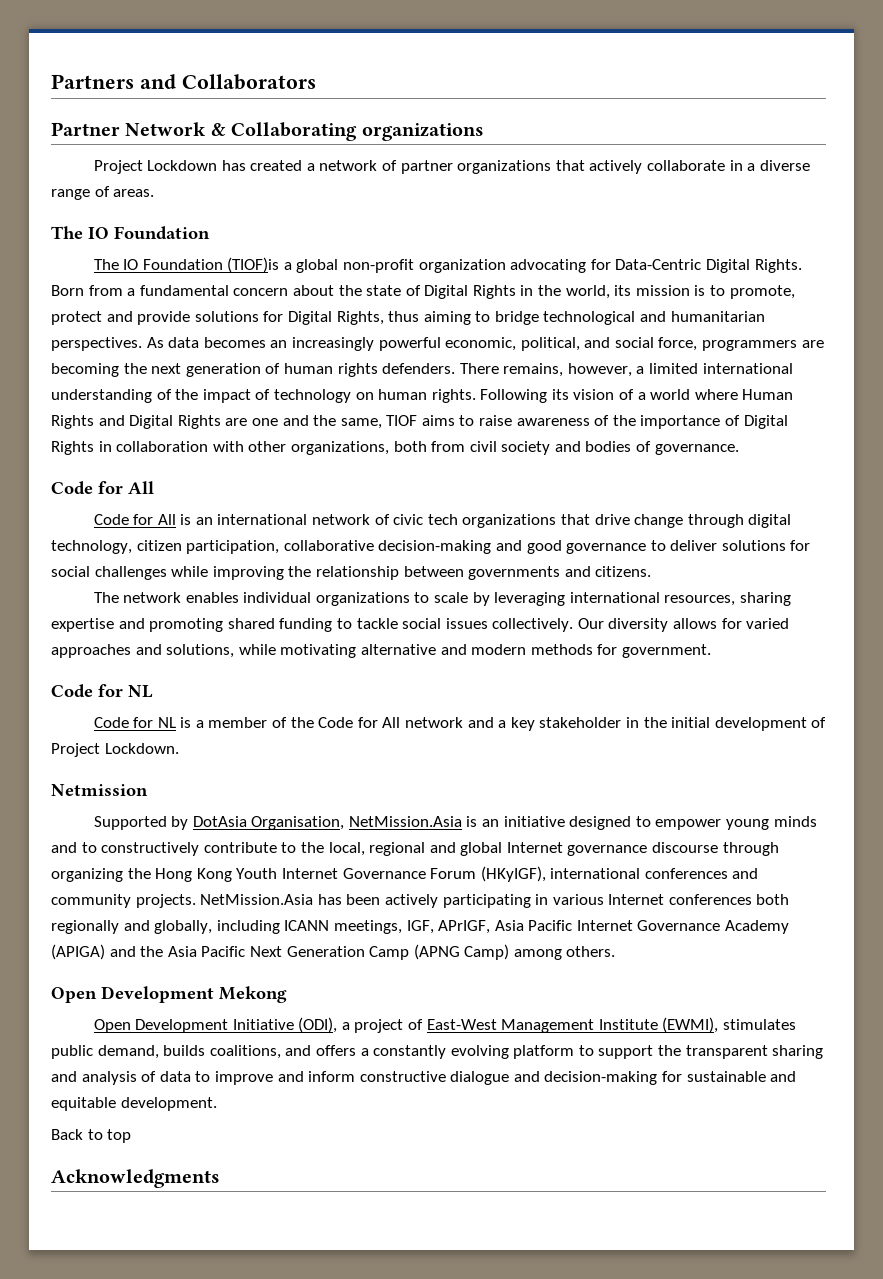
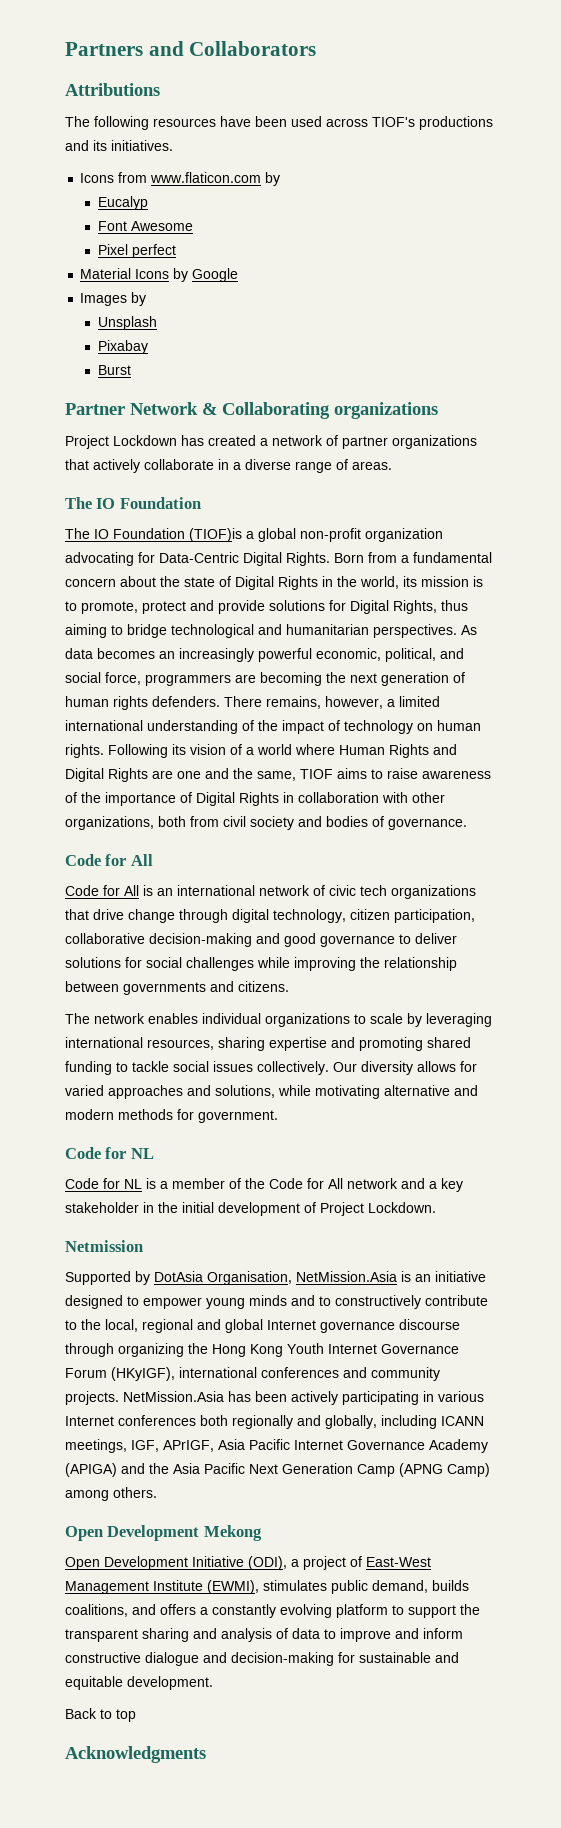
(316, 82) none -> [65,83,160,96] [65,116,493,130] [65,140,173,151] [80,172,281,186] [97,196,148,210] [97,221,193,231] [97,244,176,258] [80,268,239,282] [80,292,147,306] [97,316,157,330] [97,340,148,354] [97,365,131,375] // Attributions // The following resources have been used across TIOF's productions and its initiatives. // Icons from www.flaticon.com by // Eucalyp // Font Awesome // Pixel perfect // Material Icons by Google // Images by // Unsplash // Pixabay // Burst

